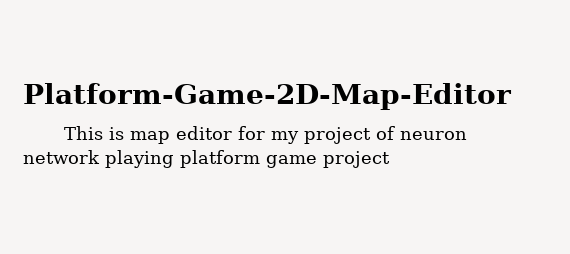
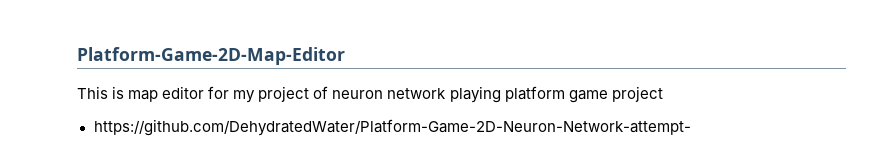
(390, 159) none -> [93,119,691,136] // https://github.com/DehydratedWater/Platform-Game-2D-Neuron-Network-attempt-

